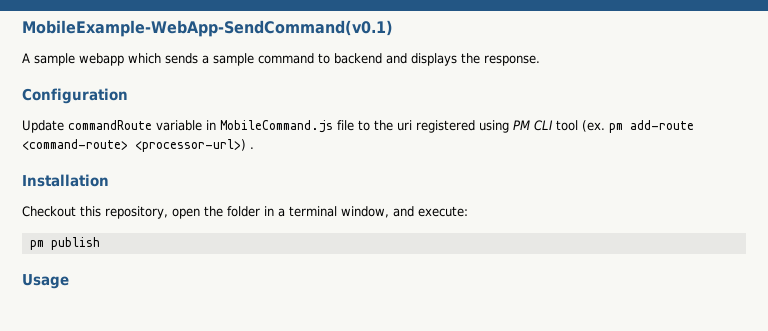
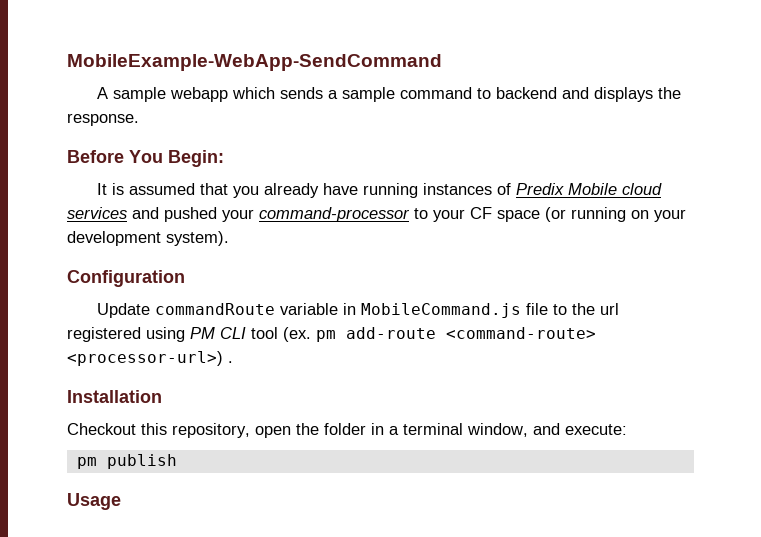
[22,20,393,37] MobileExample-WebApp-SendCommand(v0.1) -> [67,54,442,71] MobileExample-WebApp-SendCommand
(540, 60) none -> [67,150,224,167] [96,183,662,198] [67,207,686,222] [67,231,229,246] // Before You Begin: // It is assumed that you already have running instances of Predix Mobile cloud services and pushed your command-processor to your CF space (or running on your development system).
[397,120,412,131] uri -> [599,303,619,315] url

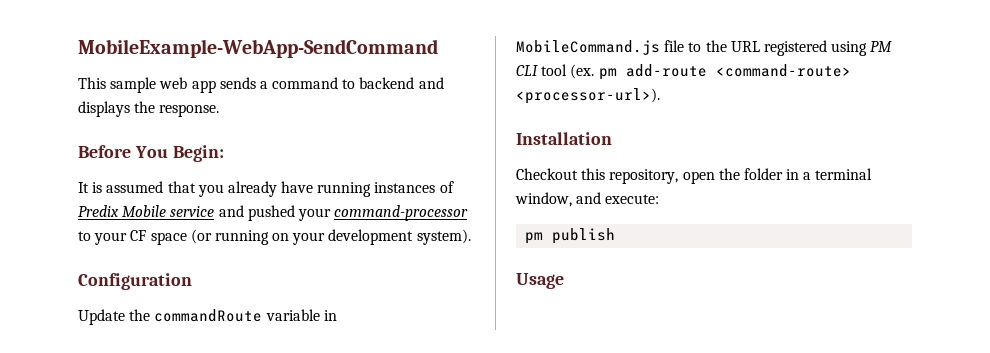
[96,87,275,102] A sample webapp which -> [78,77,216,93] This sample web app
[341,87,395,102] sample -> (268, 85) none
[621,183,662,195] [67,207,127,219] cloud services -> [170,206,215,217] service
(150, 310) none -> [129,309,151,321] the
[599,303,619,315] url -> [730,41,760,52] URL
[67,351,233,366] <processor-url>) . -> [516,88,660,104] <processor-url>).

